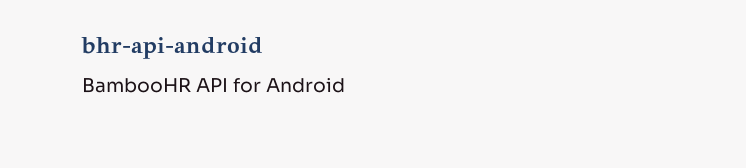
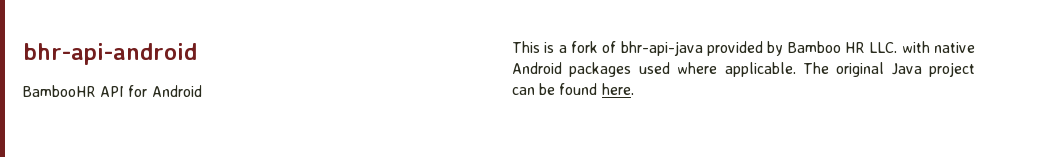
(346, 85) none -> [512,41,975,56] [512,62,975,77] [512,83,634,95] // This is a fork of bhr-api-java provided by Bamboo HR LLC. with native Android packages used where applicable. The original Java project can be found here.

